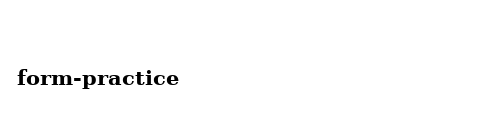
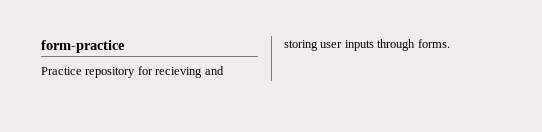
(179, 79) none -> [41,66,224,78] [284,39,450,51] // Practice repository for recieving and storing user inputs through forms.

